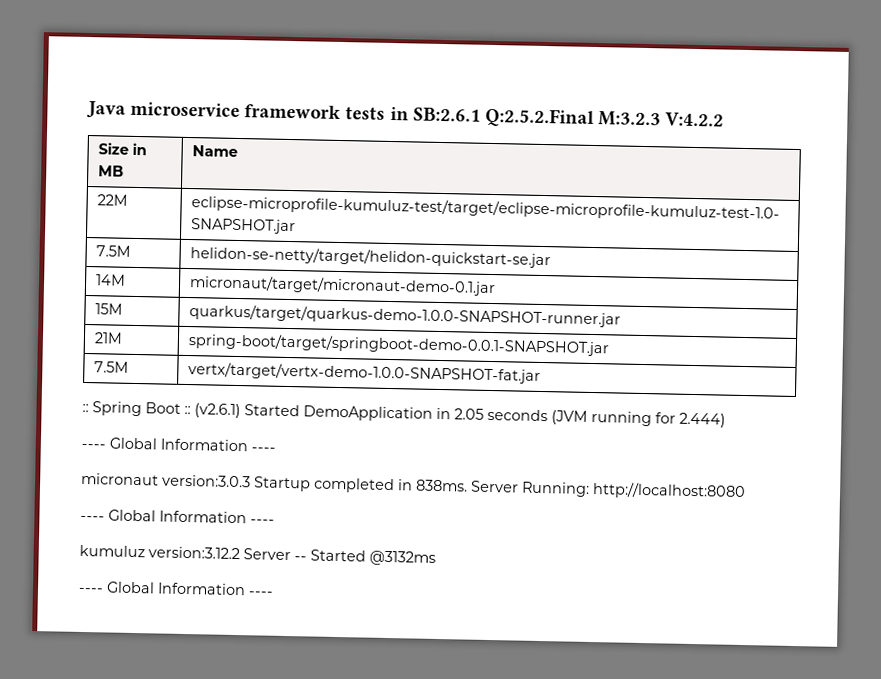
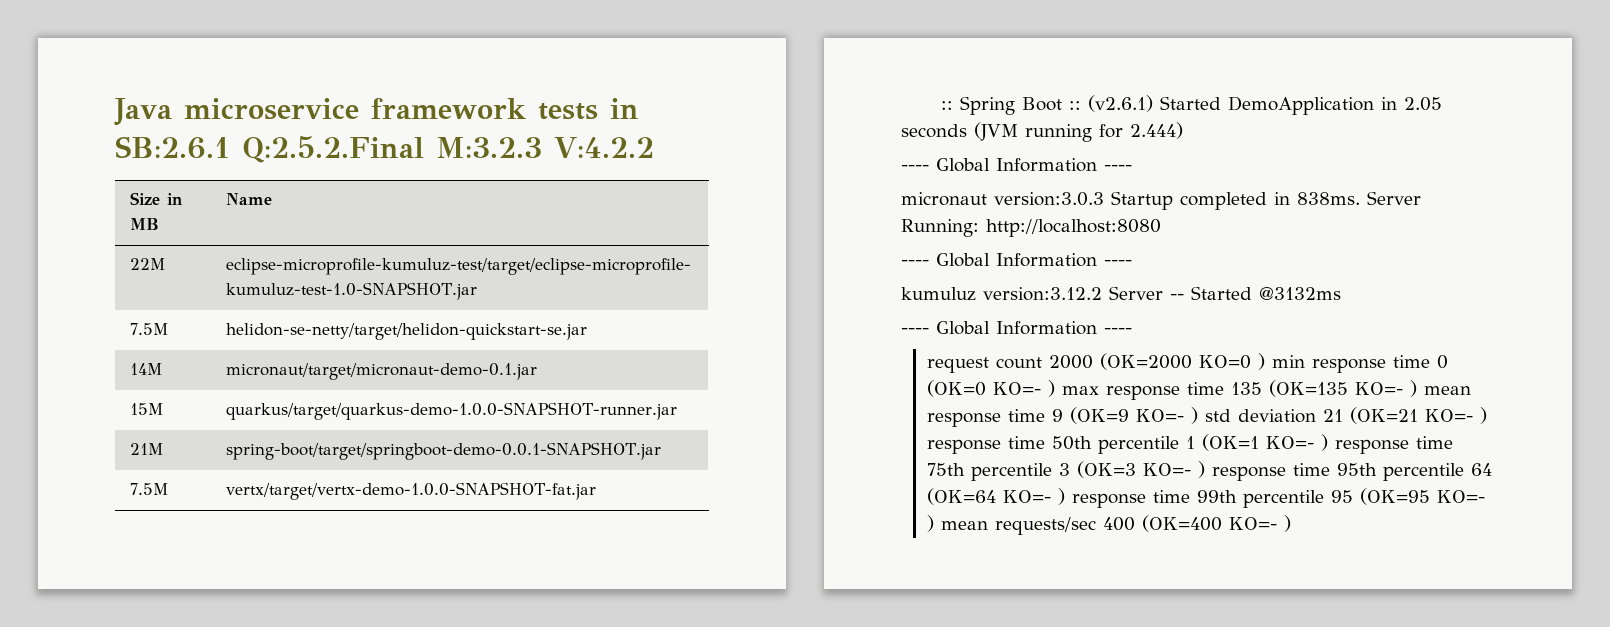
(273, 593) none -> [926,353,1448,373] [926,380,1471,400] [926,407,1487,427] [926,434,1453,454] [926,461,1492,481] [926,488,1485,508] [926,515,1291,535] // request count 2000 (OK=2000 KO=0 ) min response time 0 (OK=0 KO=- ) max response time 135 (OK=135 KO=- ) mean response time 9 (OK=9 KO=- ) std deviation 21 (OK=21 KO=- ) response time 50th percentile 1 (OK=1 KO=- ) response time 75th percentile 3 (OK=3 KO=- ) response time 95th percentile 64 (OK=64 KO=- ) response time 99th percentile 95 (OK=95 KO=- ) mean requests/sec 400 (OK=400 KO=- )

